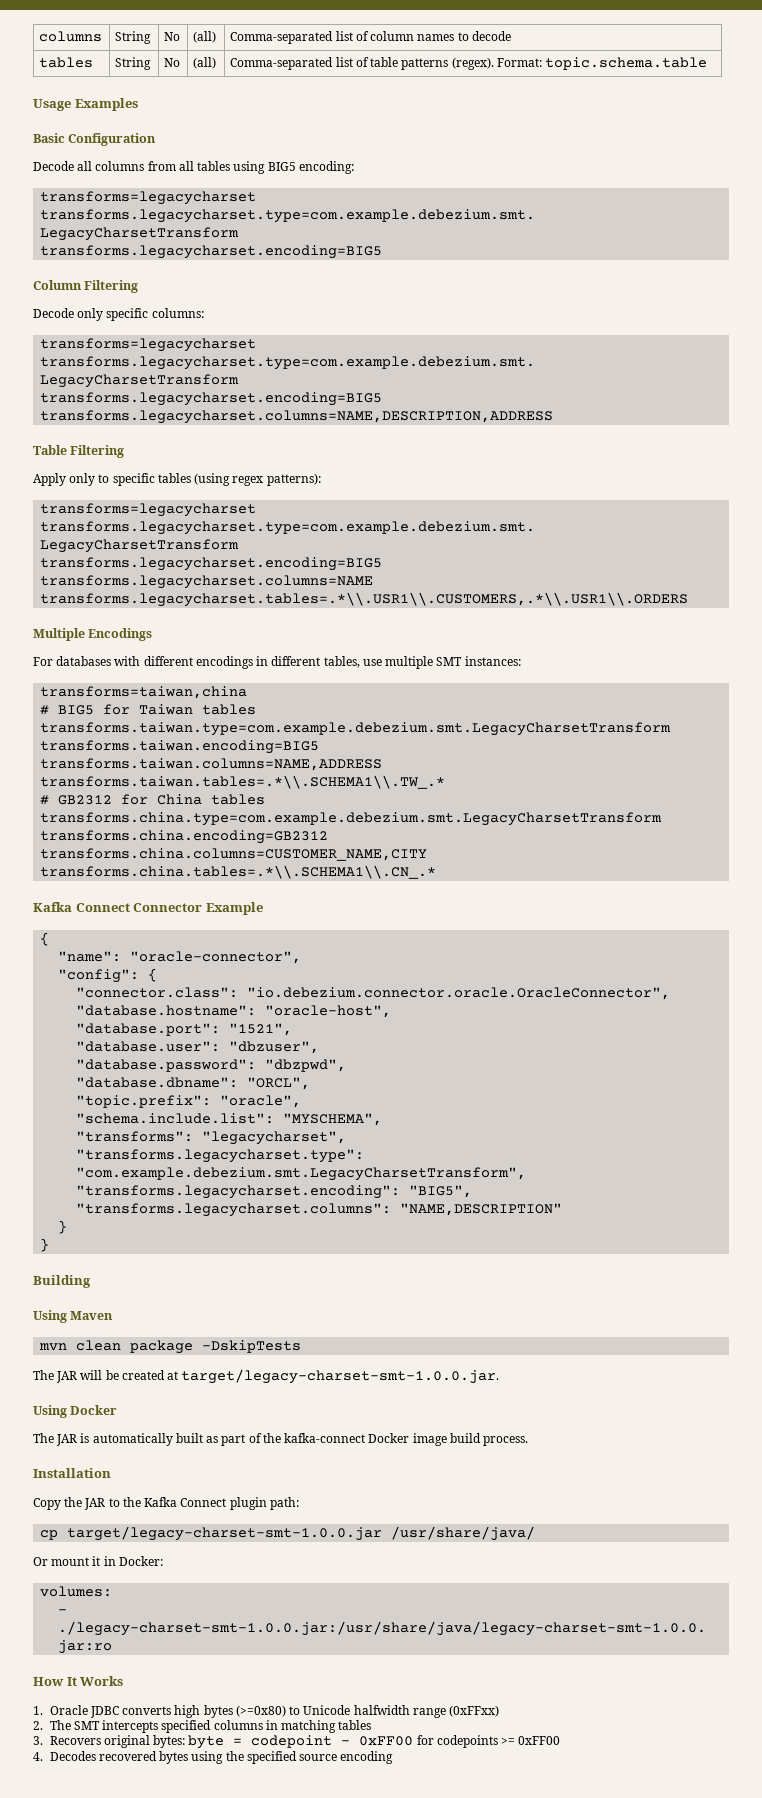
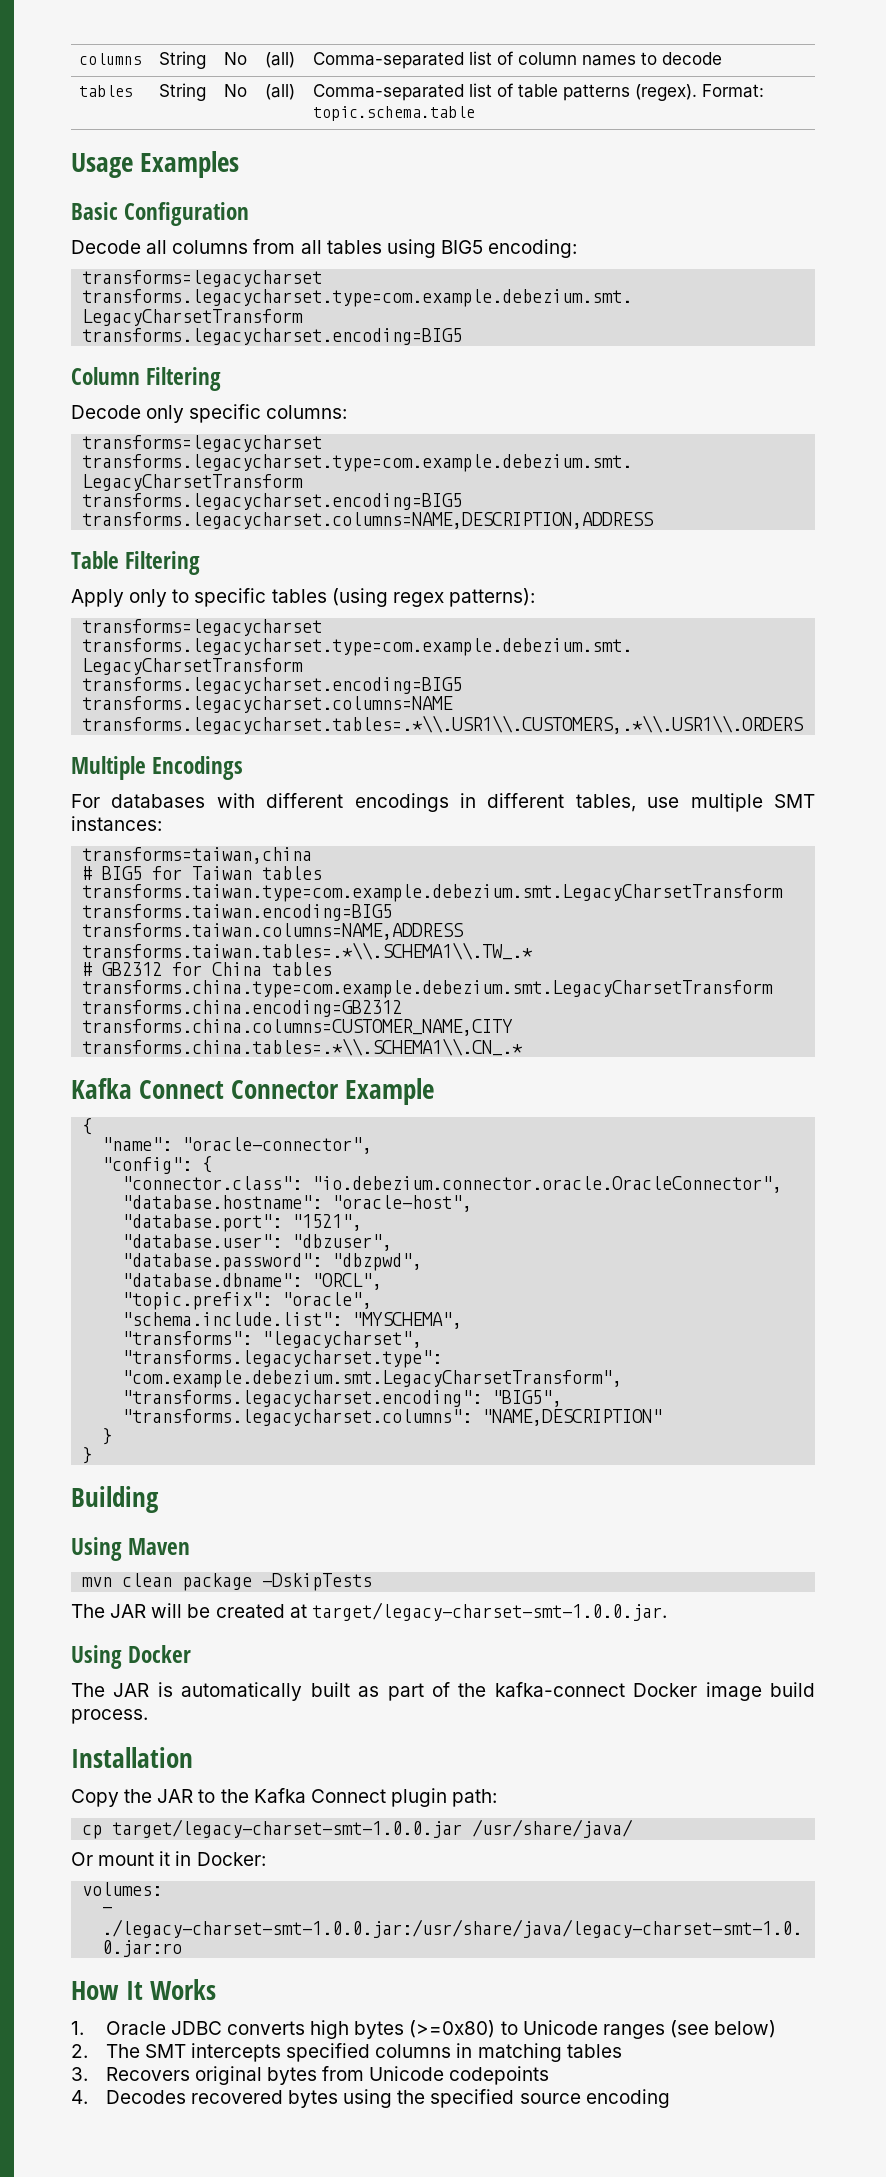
[353,1705,500,1718] halfwidth range (0xFFxx) -> [602,2020,777,2039] ranges (see below)
[153,1735,434,1749] bytes: byte = codepoint - 0xFF00 for -> [266,2066,445,2085] bytes from Unicode
[501,1736,561,1745] >= 0xFF00 -> (550, 2075) none

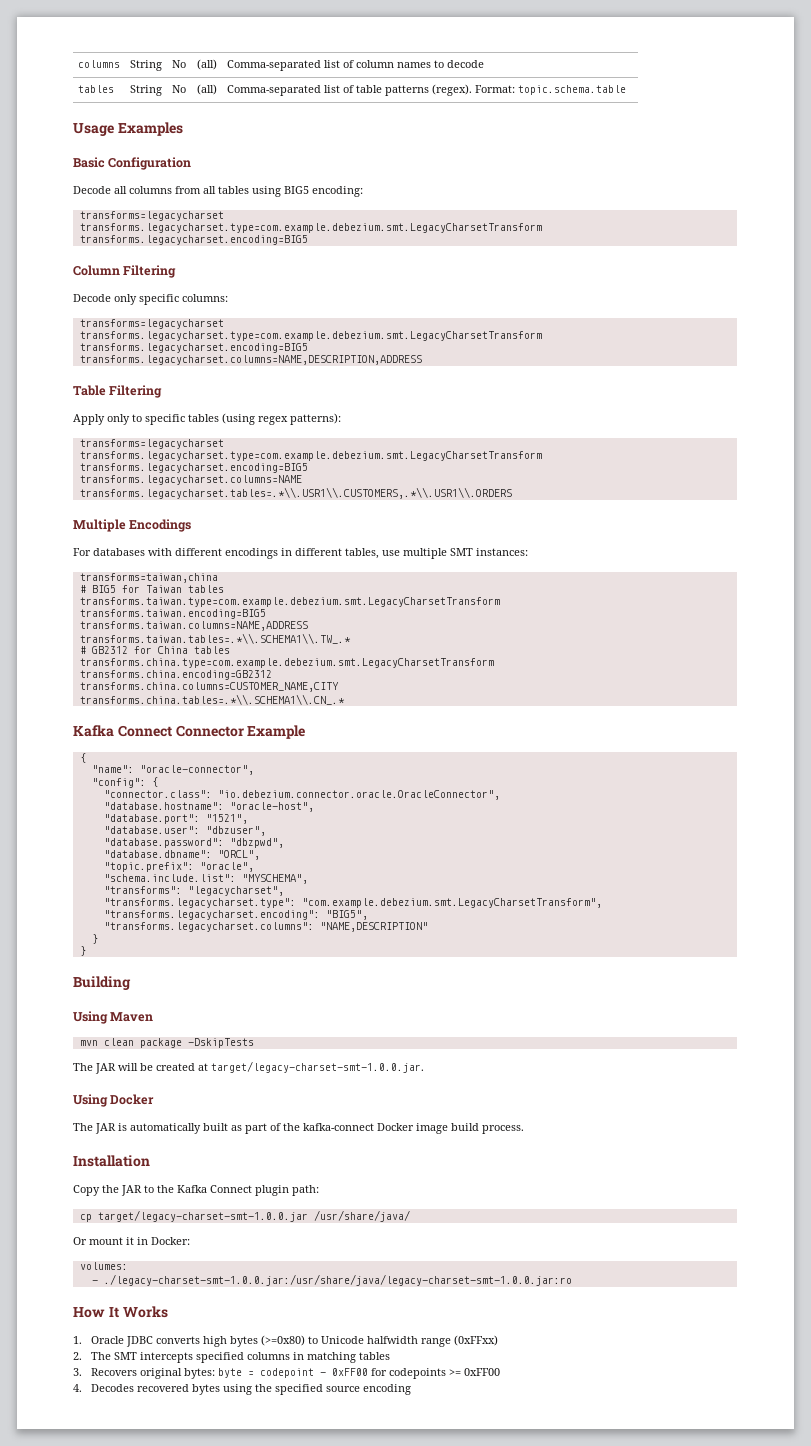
[602,2020,777,2039] ranges (see below) -> [366,1335,498,1347] halfwidth range (0xFFxx)
[266,2066,445,2085] bytes from Unicode -> [183,1368,387,1379] bytes: byte = codepoint - 0xFF00 for
(550, 2075) none -> [448,1368,500,1376] >= 0xFF00

